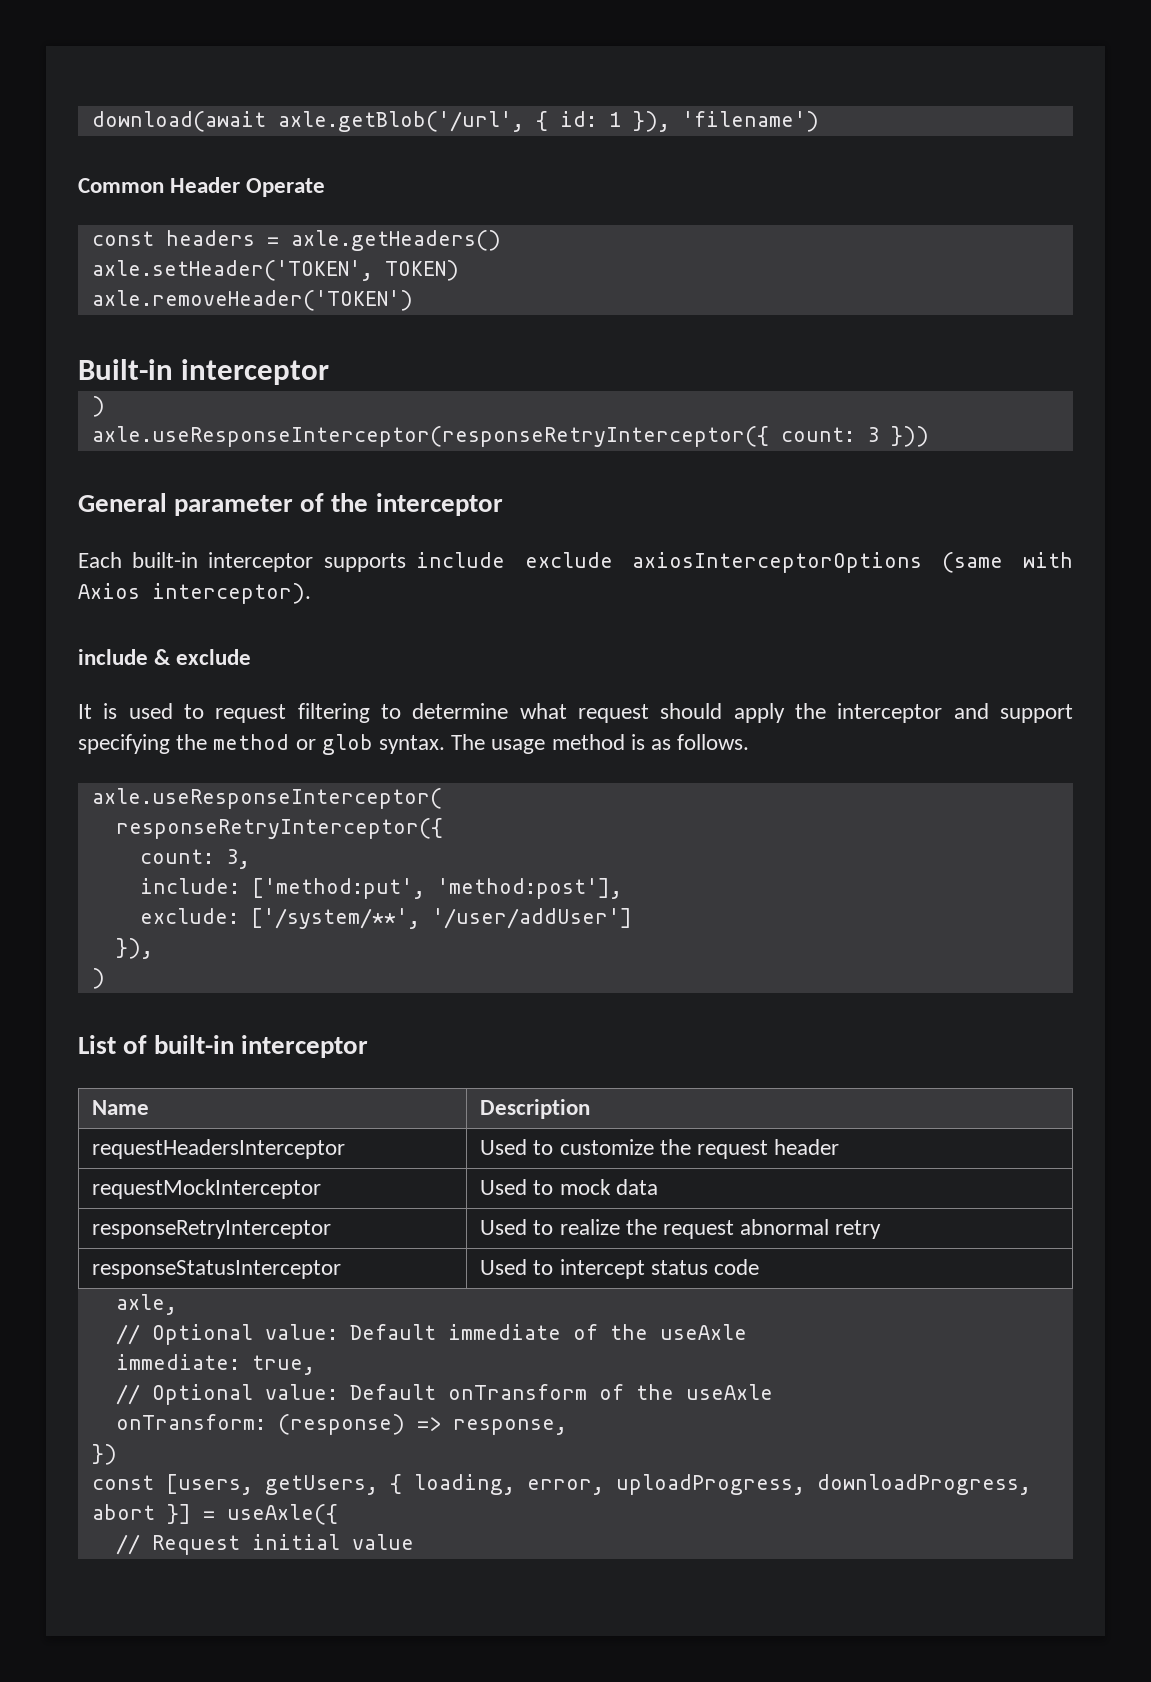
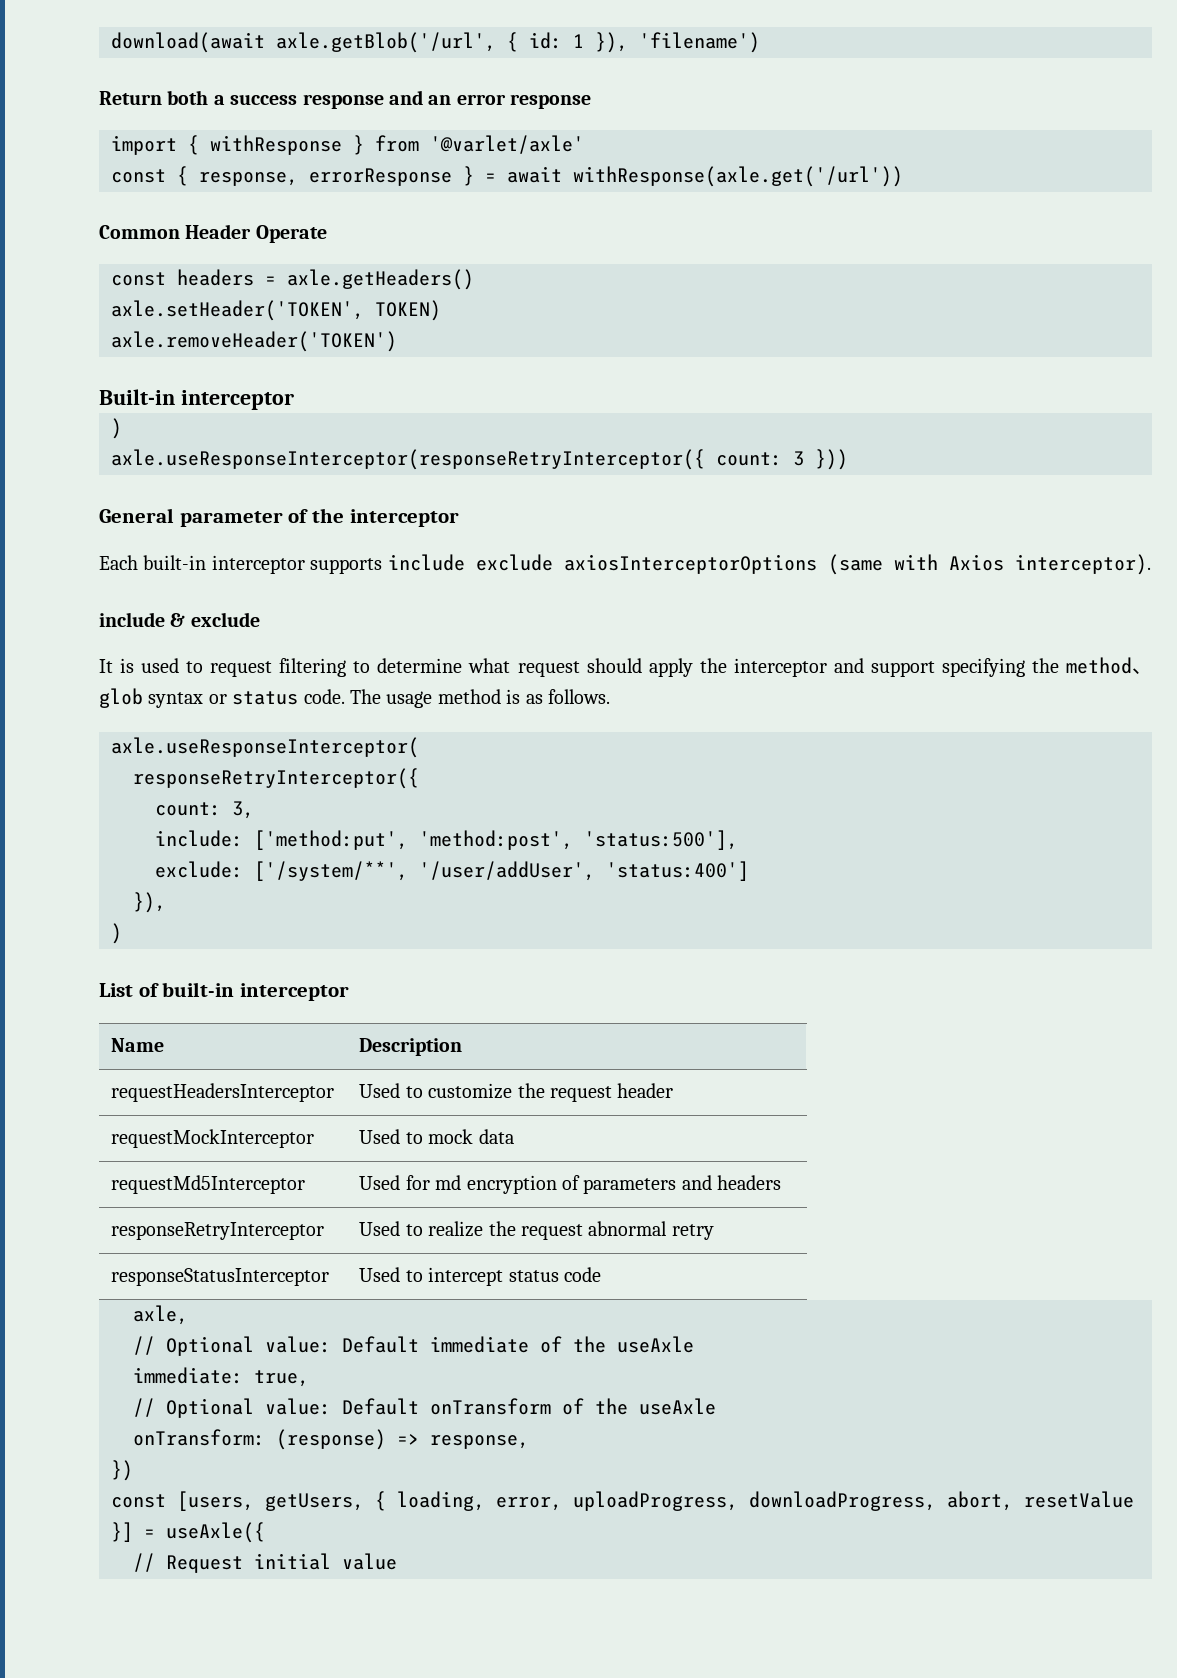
(819, 121) none -> [99,90,592,109] [111,135,584,155] [111,166,903,187] // Return both a success response and an error response // import { withResponse } from '@varlet/axle' // const { response, errorResponse } = await withResponse(axle.get('/url'))
[295,734,446,755] or glob syntax. -> [1131,668,1152,674] [99,688,345,708] 、glob syntax or status code.
[436,878,622,899] 'method:post'], -> [419,830,738,850] 'method:post', 'status:500'],
[431,908,632,929] '/user/addUser'] -> [419,861,749,881] '/user/addUser', 'status:400']
(658, 1187) none -> [111,1175,306,1194] [359,1175,782,1194] // requestMd5Interceptor | Used for md encryption of parameters and headers
[91,1504,155,1520] abort -> [947,1491,1134,1511] abort, resetValue

